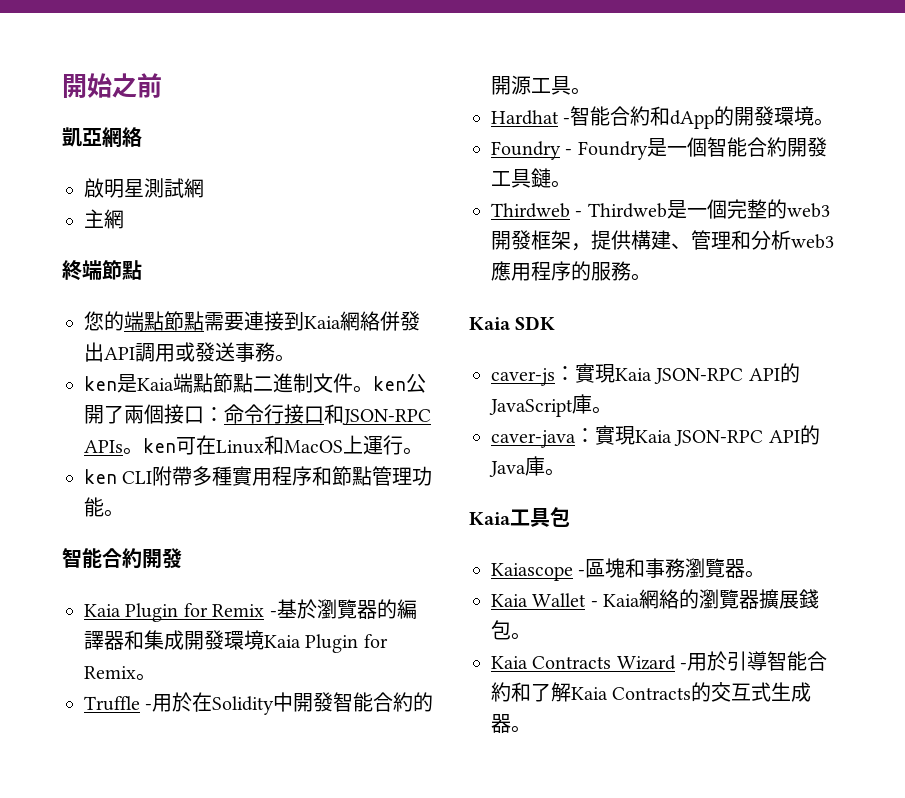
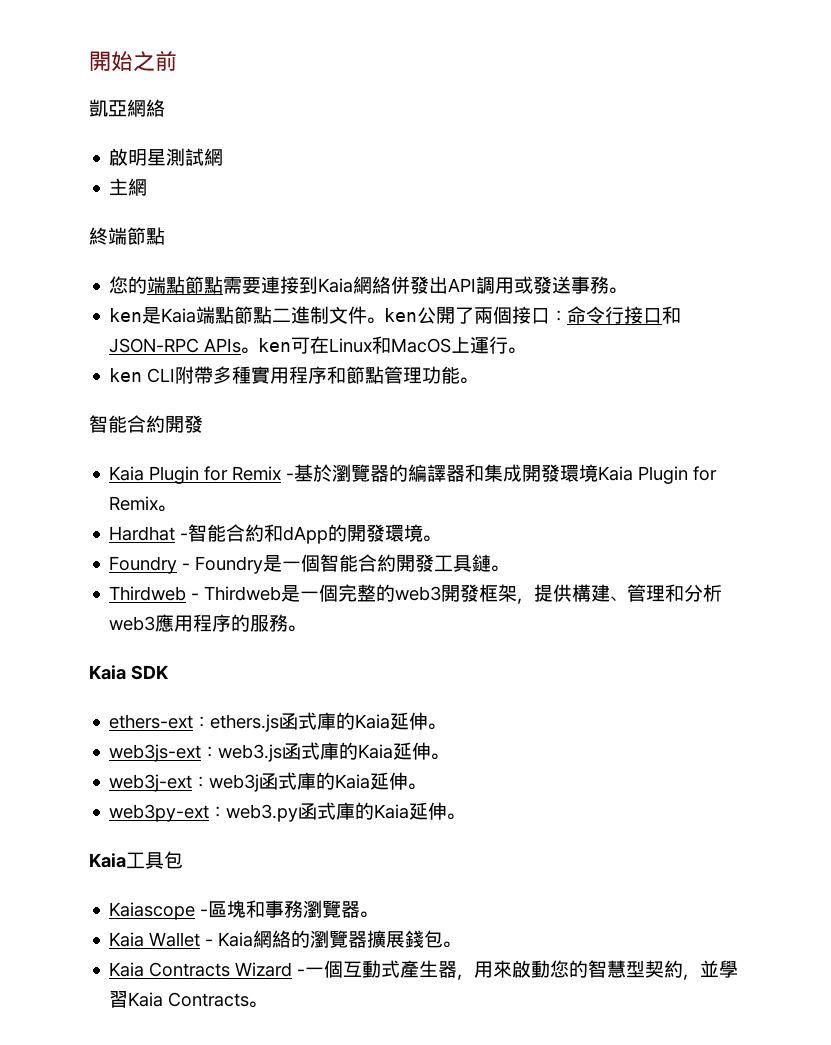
[84,692,434,715] [491,75,591,95] // Truffle -用於在Solidity中開發智能合約的開源工具。 -> (176, 508) none
[491,363,800,386] [489,394,612,417] [491,425,820,448] [489,456,545,477] caver-js：實現Kaia JSON-RPC API的JavaScript庫。 // caver-java：實現Kaia JSON-RPC API的Java庫 -> [109,712,446,732] [109,742,449,762] [109,772,426,792] [109,802,448,822] ethers-ext：ethers.js函式庫的Kaia延伸。 // web3js-ext：web3.js函式庫的Kaia延伸。 // web3j-ext：web3j函式庫的Kaia延伸。 // web3py-ext：web3.py函式庫的Kaia延伸
[687,651,828,671] [491,682,812,702] [491,714,511,733] 用於引導智能合約和了解Kaia Contracts的交互式生成器 -> [305,960,739,980] [109,991,250,1008] 一個互動式產生器，用來啟動您的智慧型契約，並學習Kaia Contracts

